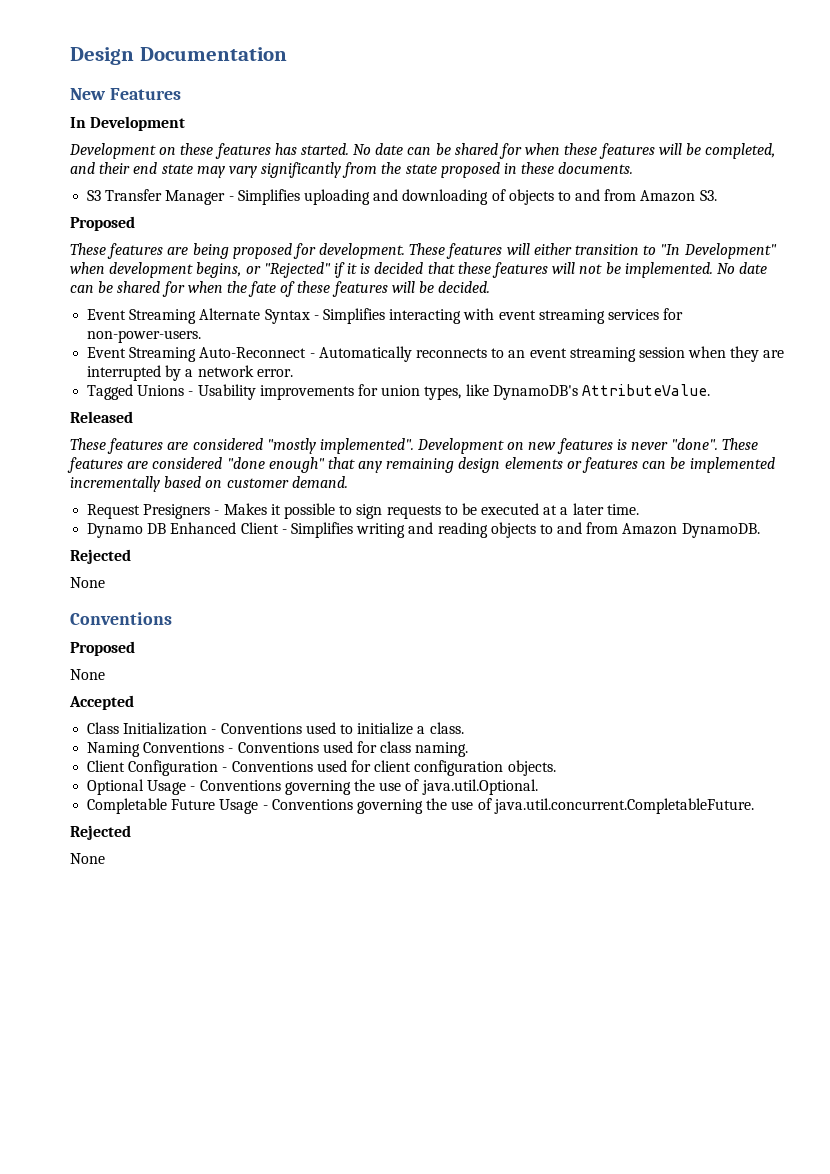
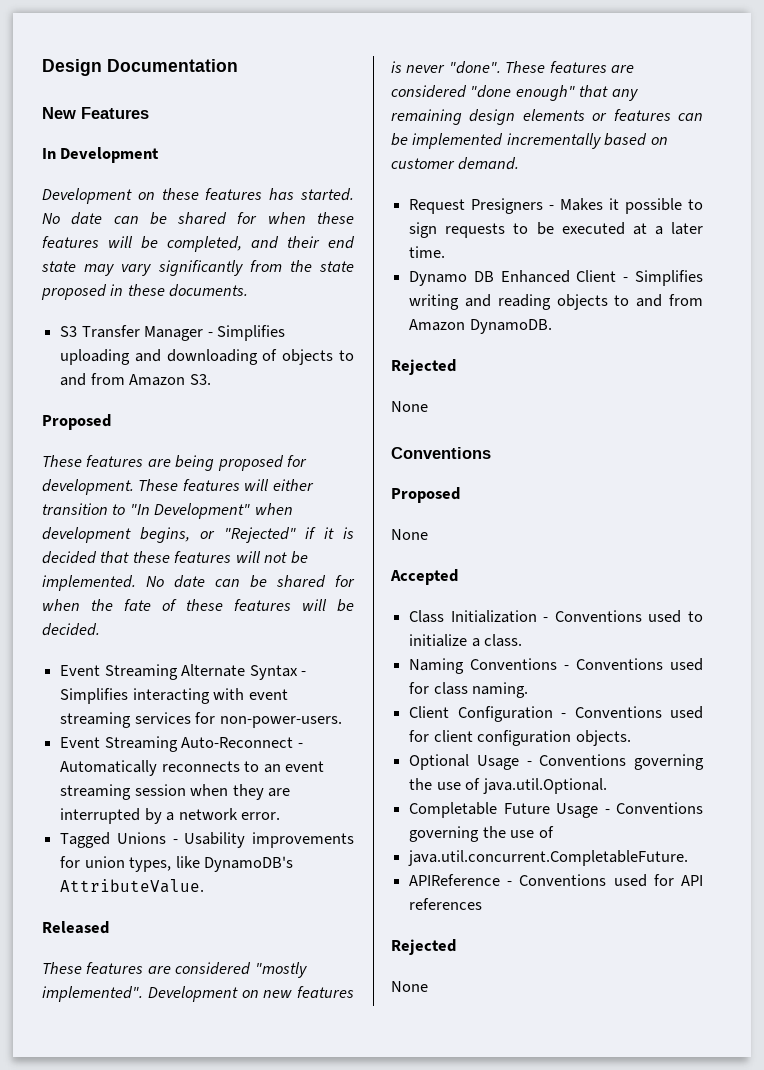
(492, 804) none -> (554, 832) //
(754, 806) none -> [409,874,703,887] [409,898,483,910] // APIReference - Conventions used for API references

